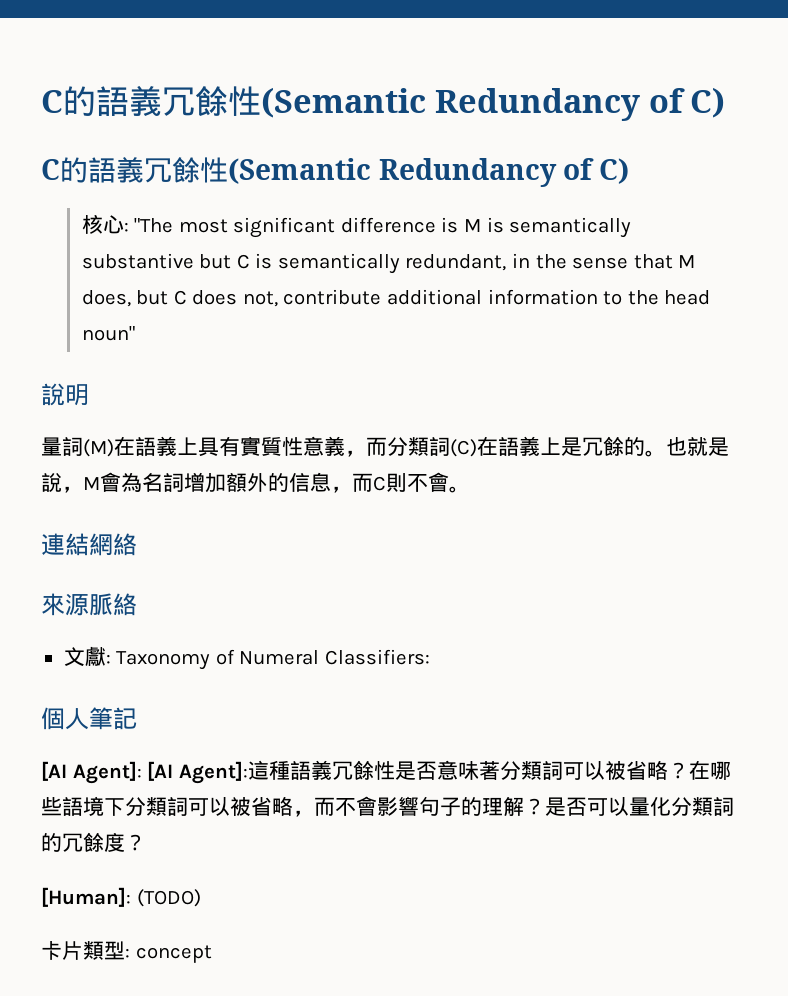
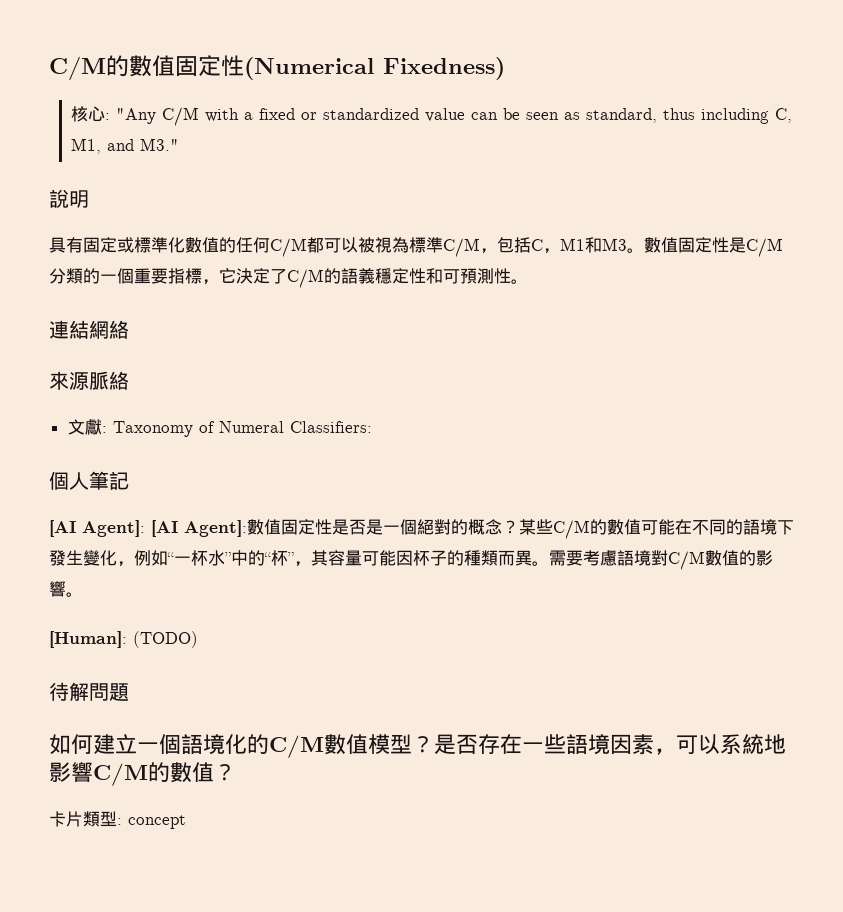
[41,85,726,121] [41,157,629,187] [81,214,632,238] [81,253,696,274] [81,289,711,307] [81,326,135,341] [41,383,89,406] [41,436,729,457] [41,472,449,493] C的語義冗餘性(Semantic Redundancy of C) // C的語義冗餘性(Semantic Redundancy of C) // 核心: "The most significant difference is M is semantically substantive but C is semantically redundant, in the sense that M does, but C does not, contribute additional information to the head noun" // 說明 // 量詞(M)在語義上具有實質性意義，而分類詞(C)在語義上是冗餘的。也就是說，M會為名詞增加額外的信息，而C則不會 -> [49,55,505,81] [70,106,792,126] [70,138,179,154] [49,189,89,208] [49,237,783,257] [49,268,511,288] C/M的數值固定性(Numerical Fixedness) // 核心: "Any C/M with a fixed or standardized value can be seen as standard, thus including C, M1, and M3." // 說明 // 具有固定或標準化數值的任何C/M都可以被視為標準C/M，包括C，M1和M3。數值固定性是C/M分類的一個重要指標，它決定了C/M的語義穩定性和可預測性
[247,760,731,780] [41,796,734,817] [41,832,146,852] [41,887,201,907] 這種語義冗餘性是否意味著分類詞可以被省略？在哪些語境下分類詞可以被省略，而不會影響句子的理解？是否可以量化分類詞的冗餘度？ // [Human]: (TODO) -> [247,519,794,539] [49,550,773,570] [49,581,83,597] [49,631,198,648] [49,682,129,701] [49,734,786,758] [49,761,236,786] 數值固定性是否是一個絕對的概念？某些C/M的數值可能在不同的語境下發生變化，例如“一杯水”中的“杯”，其容量可能因杯子的種類而異。需要考慮語境對C/M數值的影響。 // [Human]: (TODO) // 待解問題 // 如何建立一個語境化的C/M數值模型？是否存在一些語境因素，可以系統地影響C/M的數值？

